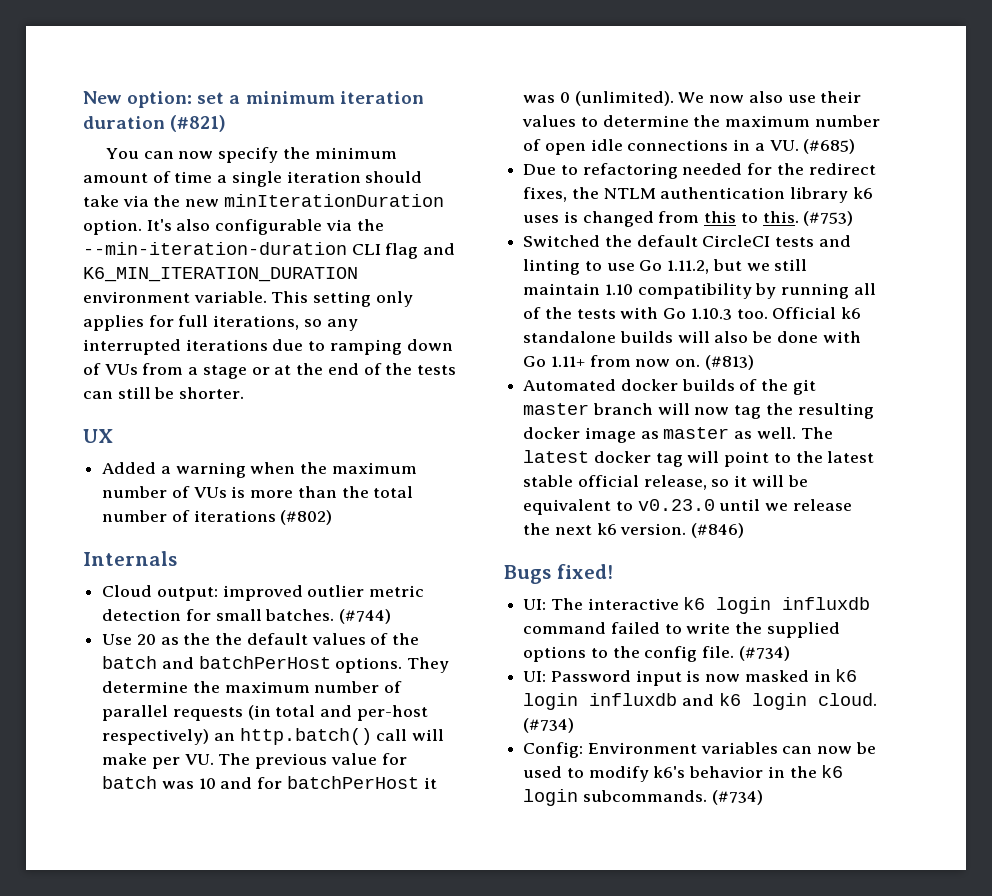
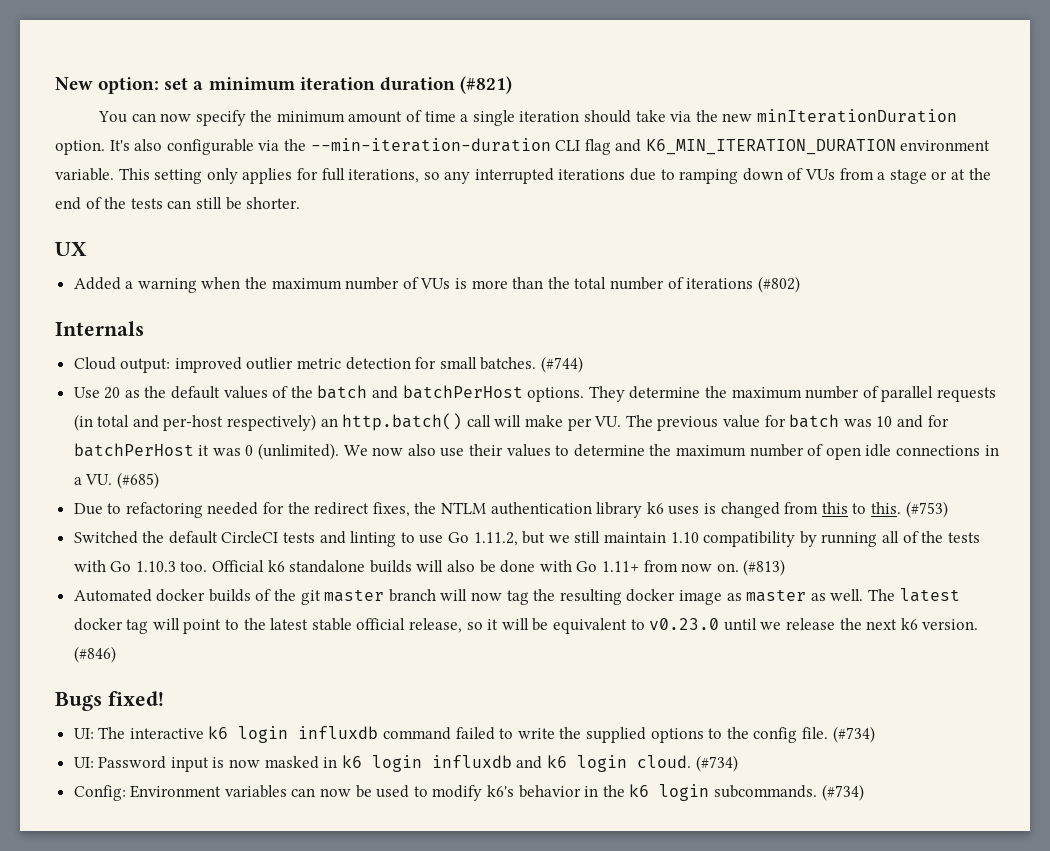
[215,633,243,645] the -> (167, 392) none

